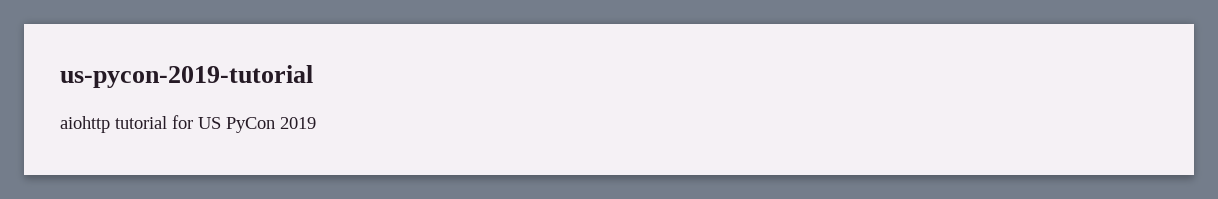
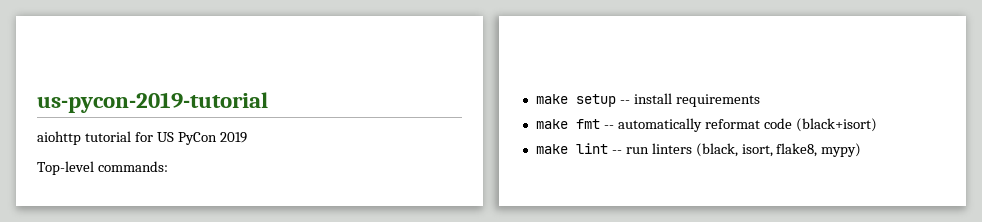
(316, 123) none -> [37,161,168,175] [535,93,760,107] [535,118,877,132] [535,143,862,157] // Top-level commands: // make setup -- install requirements // make fmt -- automatically reformat code (black+isort) // make lint -- run linters (black, isort, flake8, mypy)

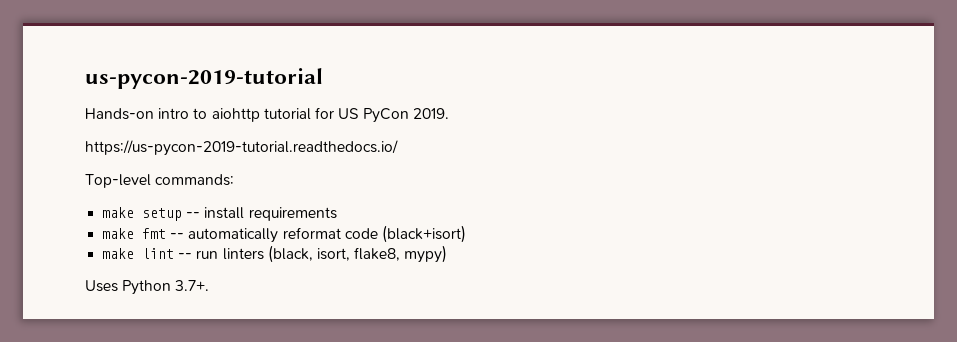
(268, 102) none -> [85,108,208,120] Hands-on intro to
[219,132,247,143] 2019 -> [413,108,450,119] [85,140,398,156] 2019. // https://us-pycon-2019-tutorial.readthedocs.io/
(862, 150) none -> [85,280,210,295] // Uses Python 3.7+.

